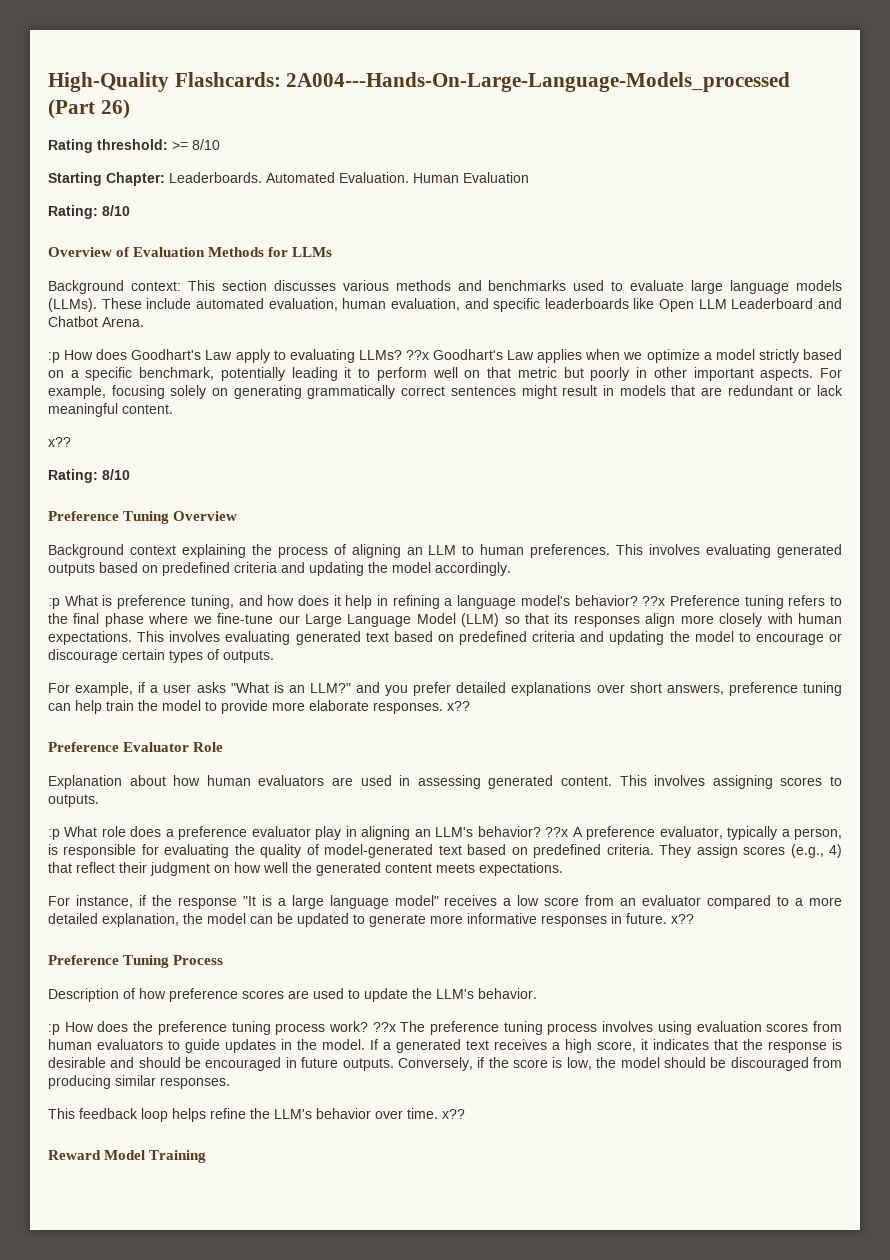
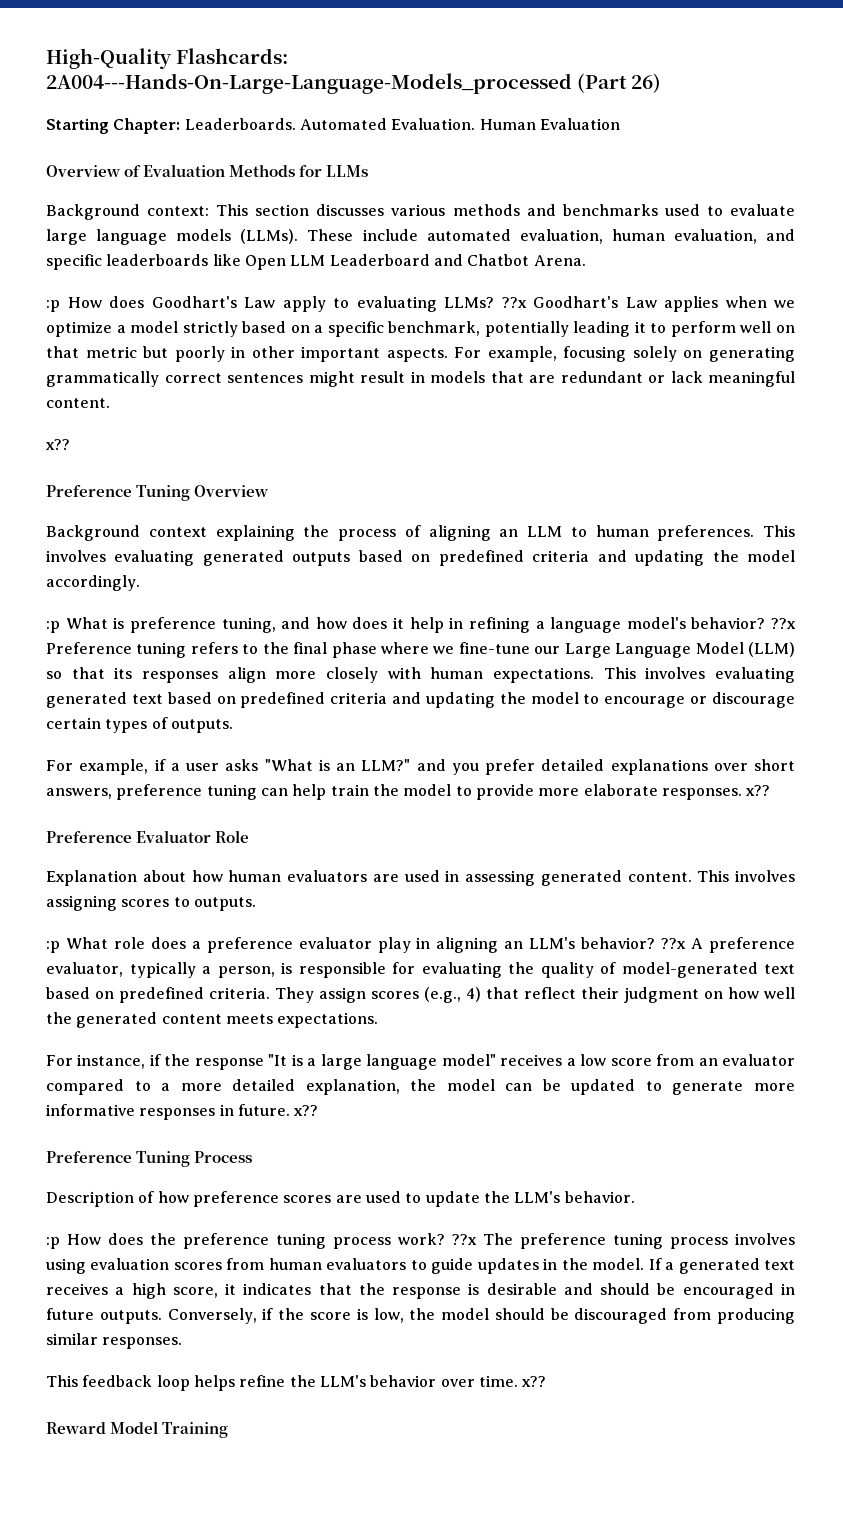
[48,139,220,153] // Rating threshold: >= 8/10 -> (662, 83) none
[48,205,130,219] // Rating: 8/10 -> (620, 124) none
[48,469,130,483] // Rating: 8/10 -> (70, 444) none

